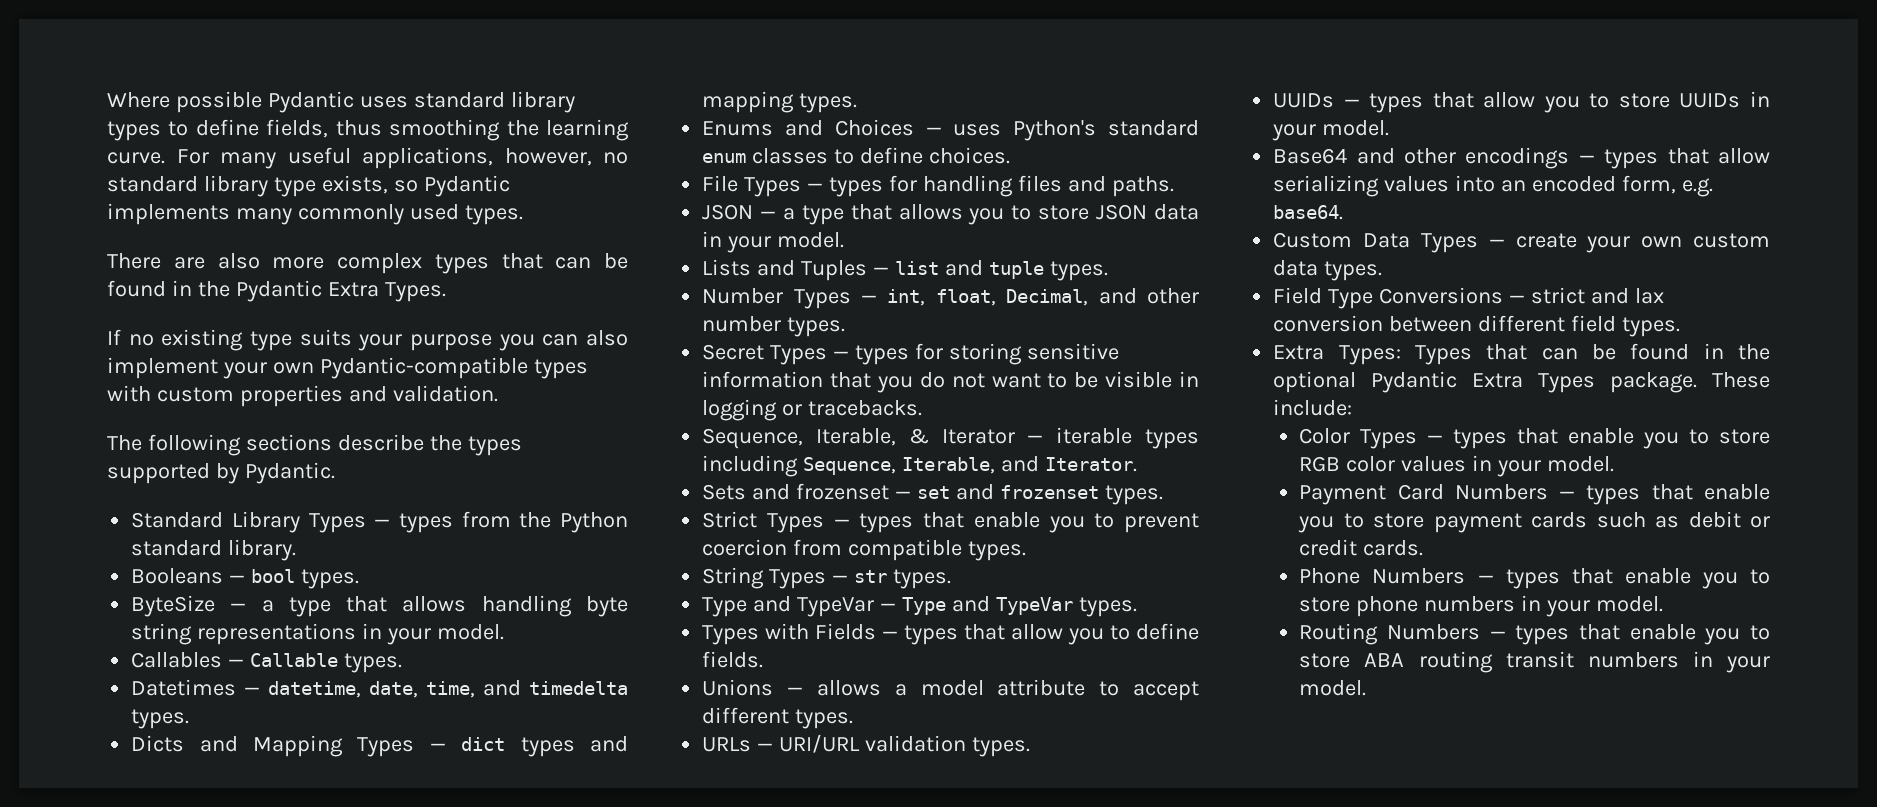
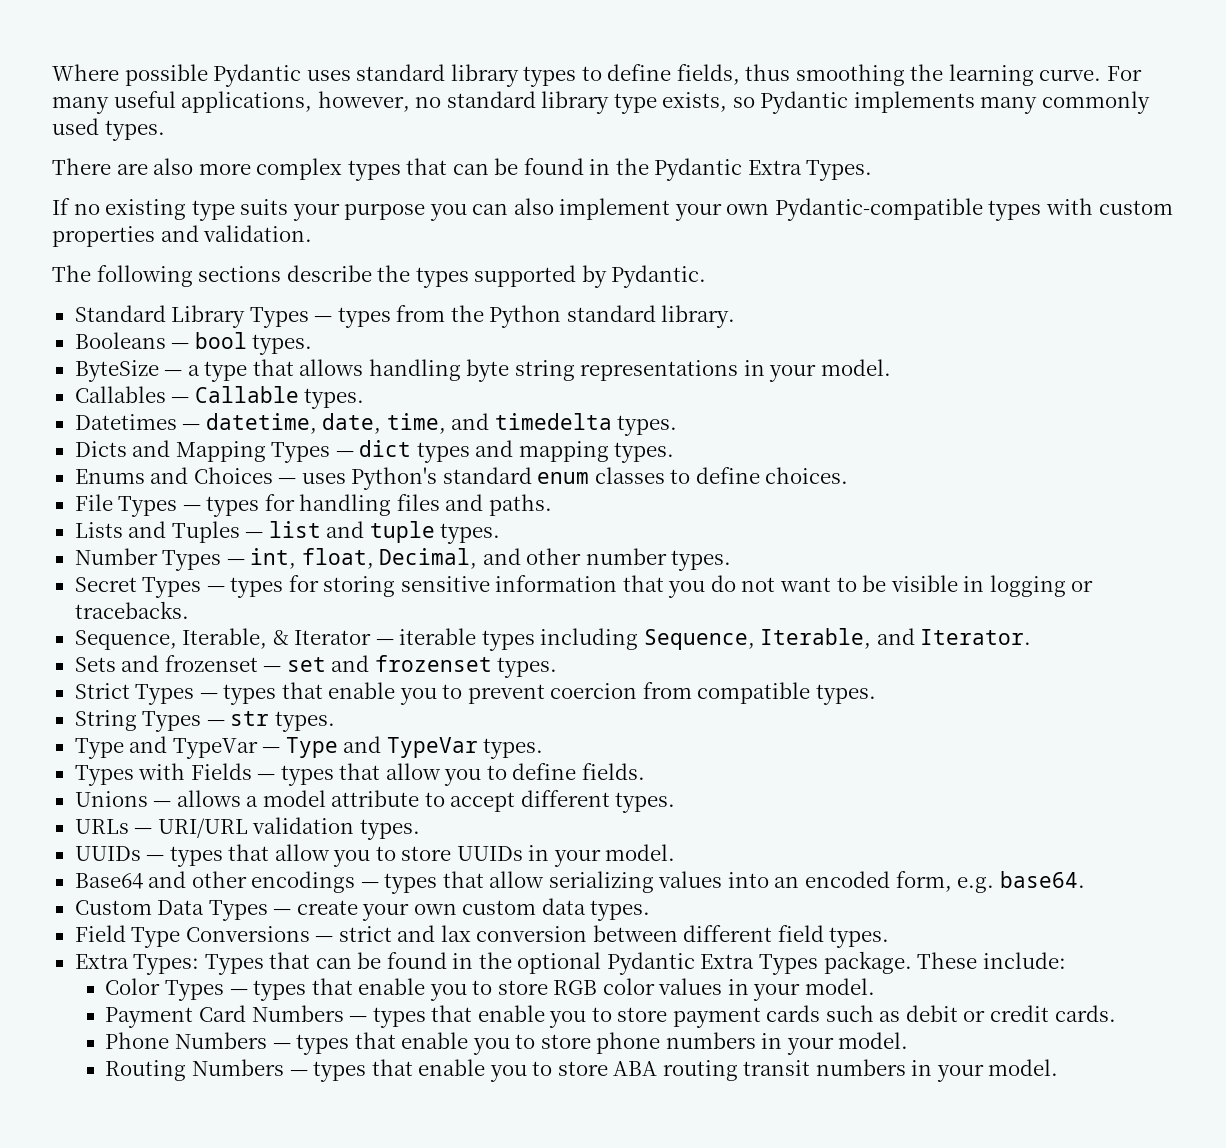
[702,204,1199,225] [702,231,845,253] // JSON — a type that allows you to store JSON data in your model. -> (552, 505) none

